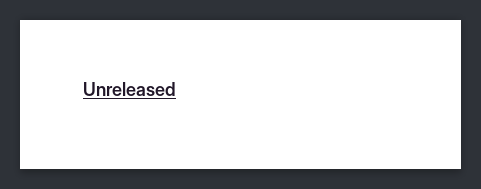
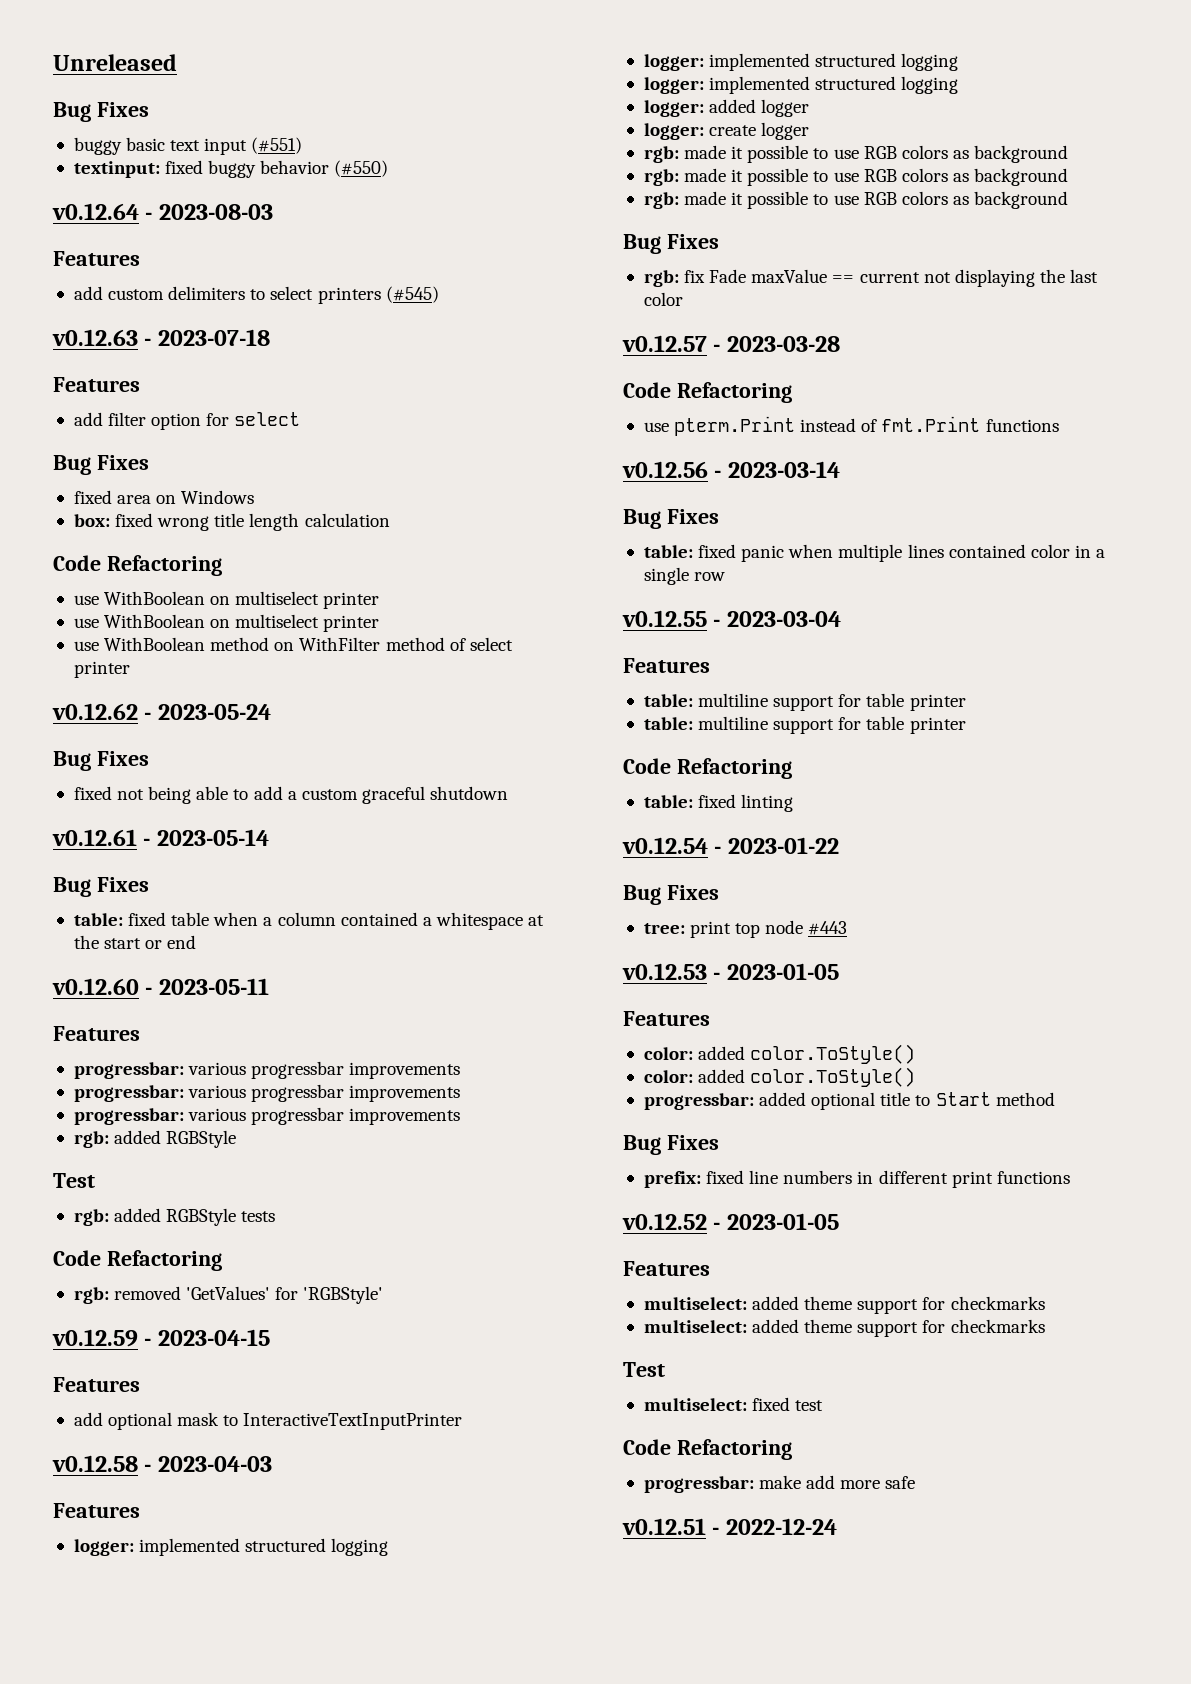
(176, 89) none -> [53,102,149,122] [73,137,303,155] [73,160,389,178] [52,203,273,220] [53,251,140,266] [73,286,439,304] [52,329,270,346] [53,377,140,392] [73,412,301,430] [53,455,149,475] [73,490,255,504] [73,513,390,531] [53,555,222,576] [73,591,380,609] [73,614,380,632] [73,637,513,651] [73,661,130,678] [52,703,271,720] [53,751,149,771] [73,786,509,804] [52,829,269,846] [53,877,149,897] [73,912,545,930] [73,935,197,949] [52,978,269,995] [53,1026,140,1041] [73,1061,461,1079] [73,1084,461,1102] [73,1107,461,1125] [73,1130,237,1148] [53,1173,95,1188] [73,1208,276,1226] [53,1250,222,1271] [73,1286,384,1304] [52,1329,270,1347] [53,1377,140,1392] [73,1412,463,1430] [52,1455,272,1472] [53,1503,140,1518] [73,1538,389,1556] [643,53,959,71] [643,76,959,94] [643,99,810,117] [643,122,810,140] [643,145,1069,163] [643,168,1069,186] [643,191,1069,209] [623,234,719,254] [643,269,1099,287] [643,292,683,306] [622,335,840,352] [623,382,792,403] [643,416,1059,436] [622,461,840,478] [623,509,719,529] [643,544,1106,562] [643,567,726,585] [622,610,841,627] [623,658,710,673] [643,693,966,711] [643,716,966,734] [623,758,792,779] [643,794,794,812] [622,837,839,854] [623,885,719,905] [643,920,848,938] [622,963,839,980] [623,1011,710,1026] [643,1044,916,1064] [643,1067,916,1087] [643,1092,1055,1110] [623,1135,719,1155] [643,1170,1070,1188] [622,1213,839,1230] [623,1261,710,1276] [643,1296,1045,1314] [643,1319,1045,1337] [623,1362,665,1377] [643,1397,824,1411] [623,1439,792,1460] [643,1475,916,1493] [622,1518,837,1535] // Bug Fixes // buggy basic text input (#551) // textinput: fixed buggy behavior (#550) // v0.12.64 - 2023-08-03 // Features // add custom delimiters to select printers (#545) // v0.12.63 - 2023-07-18 // Features // add filter option for select // Bug Fixes // fixed area on Windows // box: fixed wrong title length calculation // Code Refactoring // use WithBoolean on multiselect printer // use WithBoolean on multiselect printer // use WithBoolean method on WithFilter method of select printer // v0.12.62 - 2023-05-24 // Bug Fixes // fixed not being able to add a custom graceful shutdown // v0.12.61 - 2023-05-14 // Bug Fixes // table: fixed table when a column contained a whitespace at the start or end // v0.12.60 - 2023-05-11 // Features // progressbar: various progressbar improvements // progressbar: various progressbar improvements // progressbar: various progressbar improvements // rgb: added RGBStyle // Test // rgb: added RGBStyle tests // Code Refactoring // rgb: removed 'GetValues' for 'RGBStyle' // v0.12.59 - 2023-04-15 // Features // add optional mask to InteractiveTextInputPrinter // v0.12.58 - 2023-04-03 // Features // logger: implemented structured logging // logger: implemented structured logging // logger: implemented structured logging // logger: added logger // logger: create logger // rgb: made it possible to use RGB colors as background // rgb: made it possible to use RGB colors as background // rgb: made it possible to use RGB colors as background // Bug Fixes // rgb: fix Fade maxValue == current not displaying the last color // v0.12.57 - 2023-03-28 // Code Refactoring // use pterm.Print instead of fmt.Print functions // v0.12.56 - 2023-03-14 // Bug Fixes // table: fixed panic when multiple lines contained color in a single row // v0.12.55 - 2023-03-04 // Features // table: multiline support for table printer // table: multiline support for table printer // Code Refactoring // table: fixed linting // v0.12.54 - 2023-01-22 // Bug Fixes // tree: print top node #443 // v0.12.53 - 2023-01-05 // Features // color: added color.ToStyle() // color: added color.ToStyle() // progressbar: added optional title to Start method // Bug Fixes // prefix: fixed line numbers in different print functions // v0.12.52 - 2023-01-05 // Features // multiselect: added theme support for checkmarks // multiselect: added theme support for checkmarks // Test // multiselect: fixed test // Code Refactoring // progressbar: make add more safe // v0.12.51 - 2022-12-24

